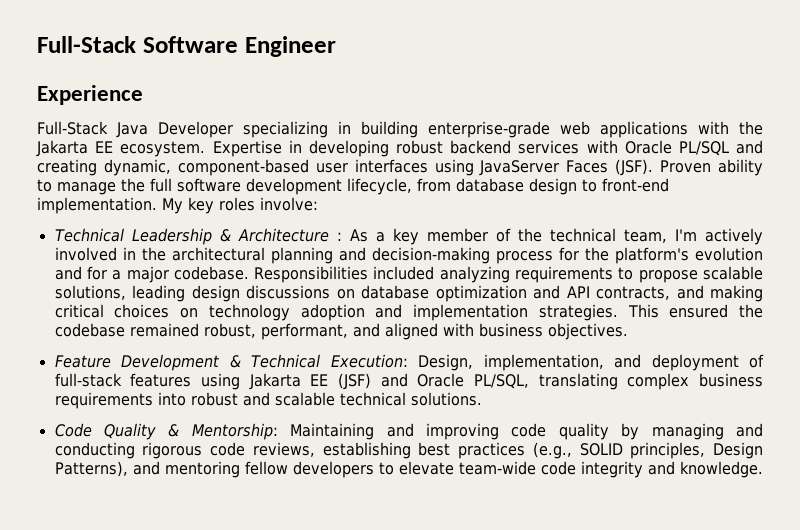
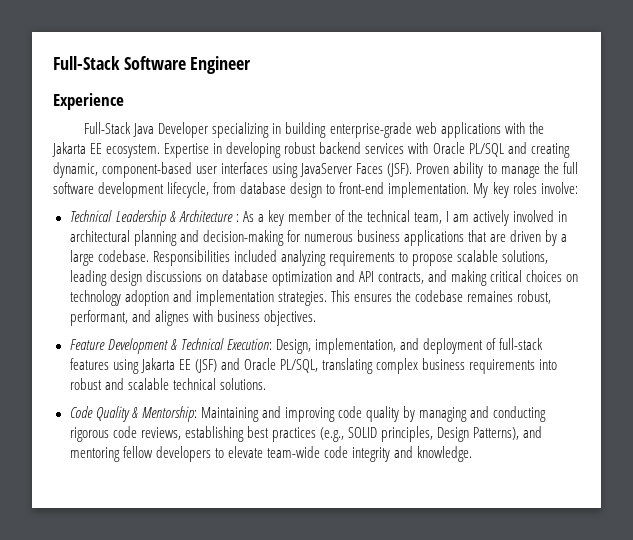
[674,229,697,241] I'm -> [446,211,470,222] I am
[141,247,166,261] the -> (568, 216) none
[495,247,763,264] [54,266,169,283] process for the platform's evolution and for a major -> [286,230,568,246] [69,250,94,266] for numerous business applications that are driven by a large
[669,304,729,318] ensured -> [353,294,392,302] ensures
[129,323,199,337] remained -> [466,291,513,302] remaines
[384,323,438,340] aligned -> [154,310,189,326] alignes

